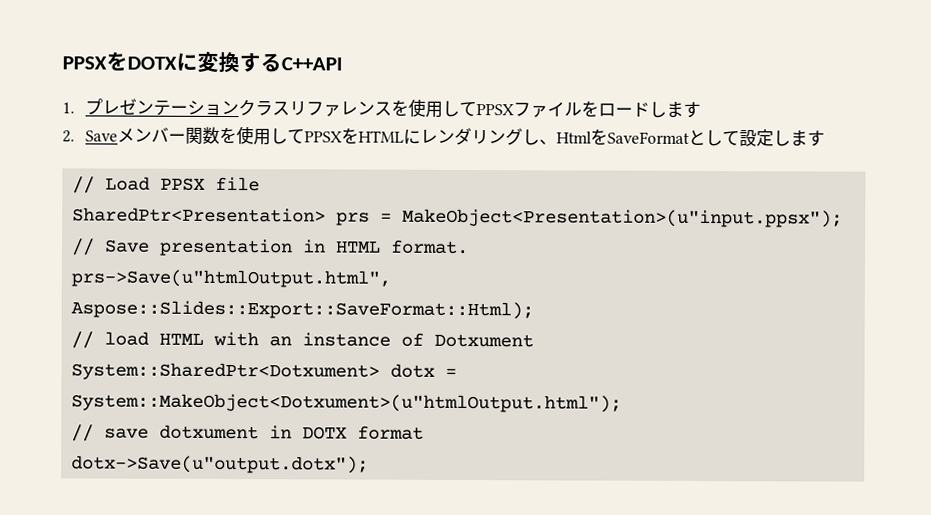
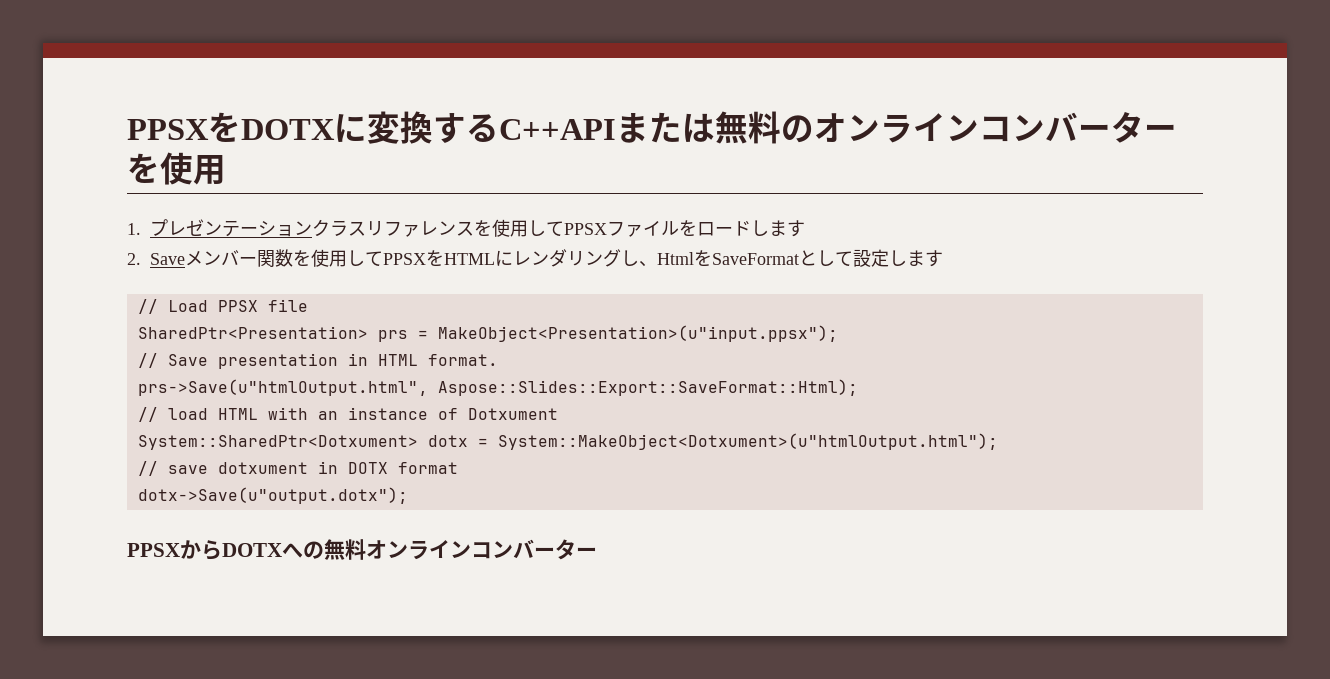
(343, 64) none -> [616,111,1177,144] [127,152,226,185] または無料のオンラインコンバーターを使用
(370, 464) none -> [127,539,597,560] // PPSXからDOTXへの無料オンラインコンバーター

